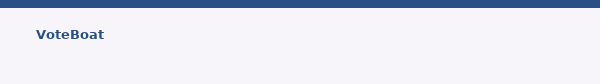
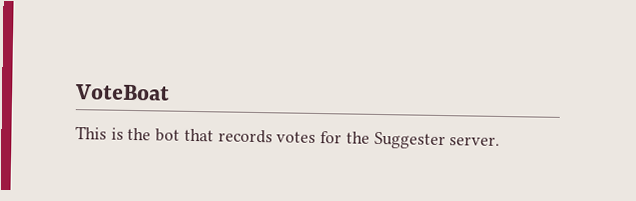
(104, 34) none -> [75,126,501,150] // This is the bot that records votes for the Suggester server.

